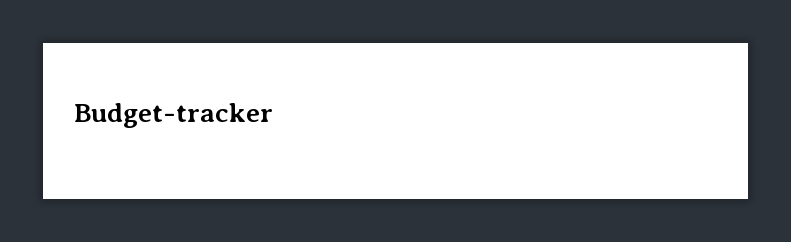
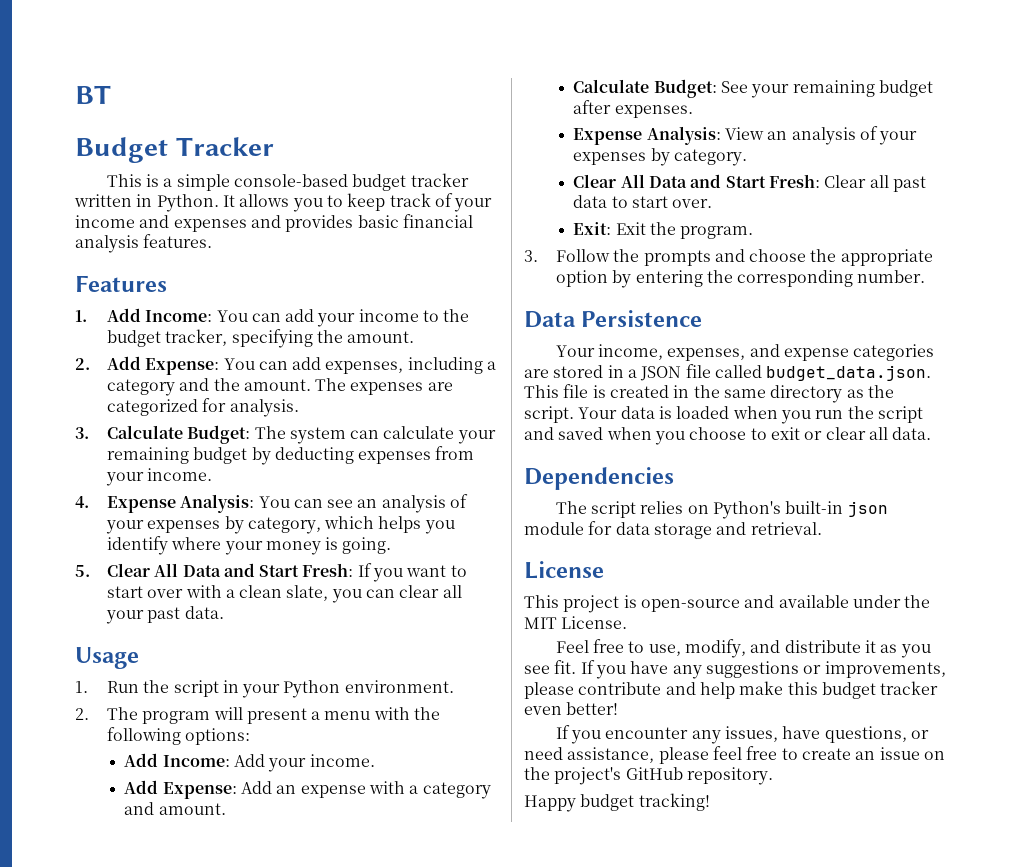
[74,103,273,128] Budget-tracker -> [75,85,111,104] [75,137,274,163] [106,173,469,191] [74,193,493,212] [75,214,473,232] [75,234,213,253] [75,275,167,292] [75,308,470,327] [106,329,415,348] [75,356,497,375] [106,378,453,396] [106,398,299,417] [75,425,496,444] [106,446,475,465] [105,468,213,486] [75,494,469,513] [105,516,455,534] [106,536,392,555] [75,563,467,582] [106,585,462,603] [105,606,224,624] [75,647,139,669] [75,680,454,698] [75,707,441,724] [106,727,251,745] [124,753,375,772] [124,780,491,799] [124,802,226,815] [573,79,934,98] [573,100,693,118] [573,126,918,145] [573,148,748,166] [573,174,927,192] [573,195,713,208] [573,222,754,239] [524,249,933,266] [555,270,926,288] [524,310,703,328] [555,344,935,361] [524,364,932,381] [524,384,894,403] [524,406,923,424] [524,427,932,445] [524,467,674,490] [555,501,888,519] [524,521,822,539] [524,561,604,579] [524,595,931,613] [524,616,628,629] [555,639,931,658] [524,660,946,679] [524,681,939,699] [524,702,619,715] [555,725,930,744] [524,746,945,764] [524,767,773,785] [524,793,710,812] BT // Budget Tracker // This is a simple console-based budget tracker written in Python. It allows you to keep track of your income and expenses and provides basic financial analysis features. // Features // 1. Add Income: You can add your income to the budget tracker, specifying the amount. // 2. Add Expense: You can add expenses, including a category and the amount. The expenses are categorized for analysis. // 3. Calculate Budget: The system can calculate your remaining budget by deducting expenses from your income. // 4. Expense Analysis: You can see an analysis of your expenses by category, which helps you identify where your money is going. // 5. Clear All Data and Start Fresh: If you want to start over with a clean slate, you can clear all your past data. // Usage // 1. Run the script in your Python environment. // 2. The program will present a menu with the following options: // Add Income: Add your income. // Add Expense: Add an expense with a category and amount. // Calculate Budget: See your remaining budget after expenses. // Expense Analysis: View an analysis of your expenses by category. // Clear All Data and Start Fresh: Clear all past data to start over. // Exit: Exit the program. // 3. Follow the prompts and choose the appropriate option by entering the corresponding number. // Data Persistence // Your income, expenses, and expense categories are stored in a JSON file called budget_data.json. This file is created in the same directory as the script. Your data is loaded when you run the script and saved when you choose to exit or clear all data. // Dependencies // The script relies on Python's built-in json module for data storage and retrieval. // License // This project is open-source and available under the MIT License. // Feel free to use, modify, and distribute it as you see fit. If you have any suggestions or improvements, please contribute and help make this budget tracker even better! // If you encounter any issues, have questions, or need assistance, please feel free to create an issue on the project's GitHub repository. // Happy budget tracking!

